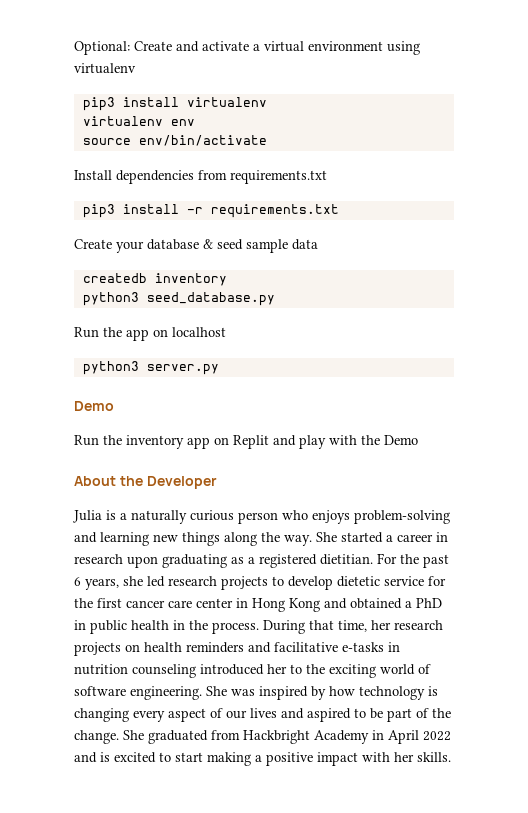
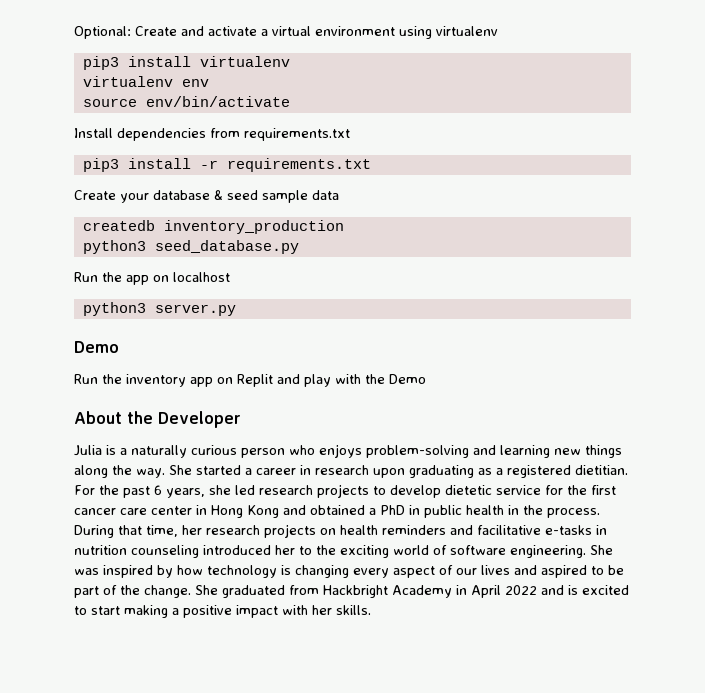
[154,273,227,286] inventory -> [163,220,344,234] inventory_production

